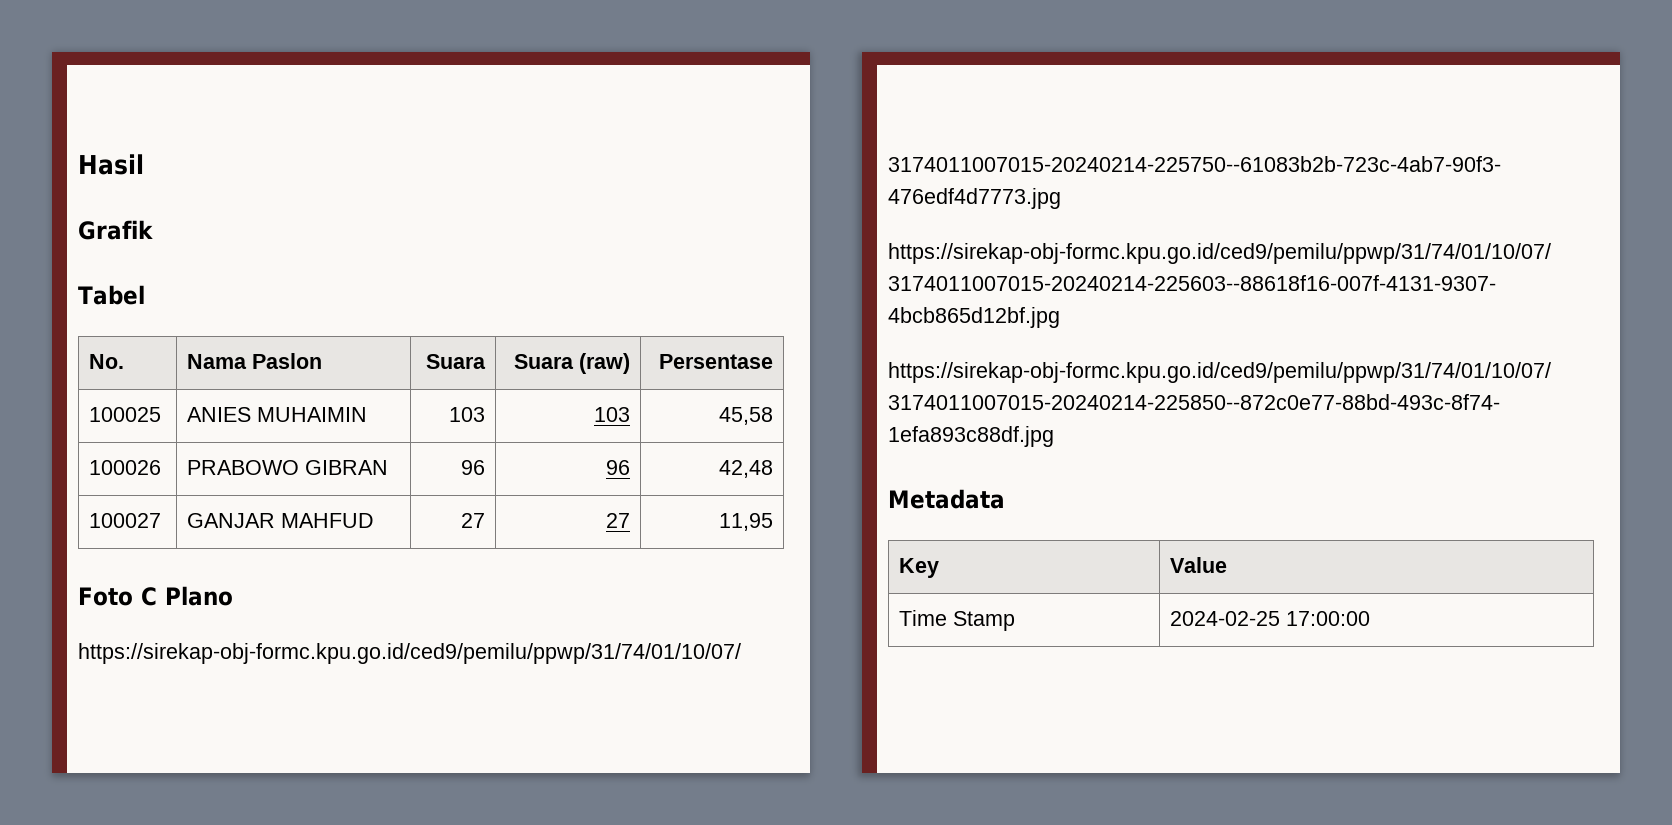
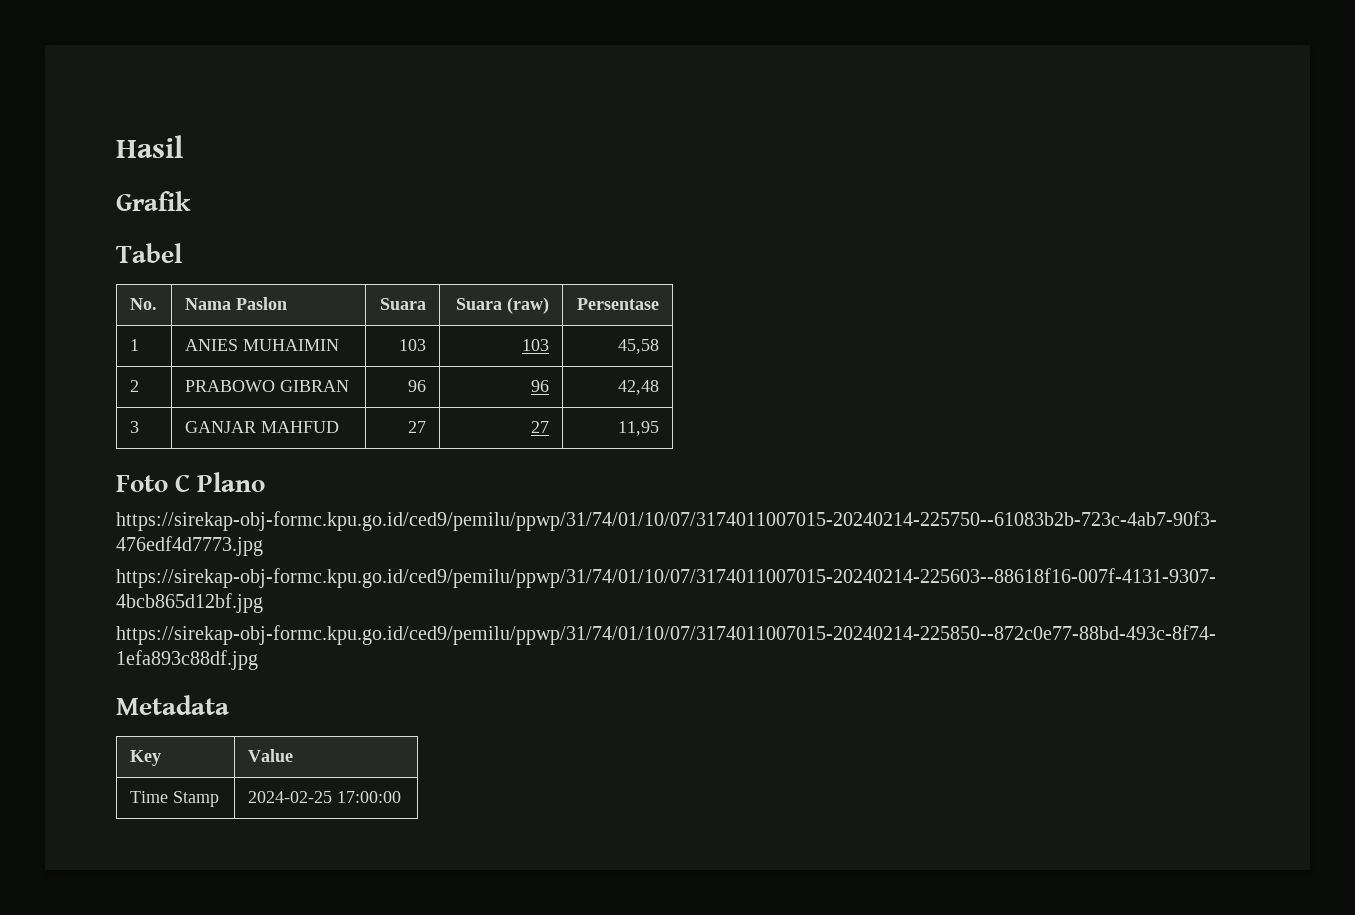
[89,407,162,422] 100025 -> [129,339,139,351] 1
[89,460,162,475] 100026 -> [129,380,139,392] 2
[89,513,162,528] 100027 -> [129,421,139,433] 3

